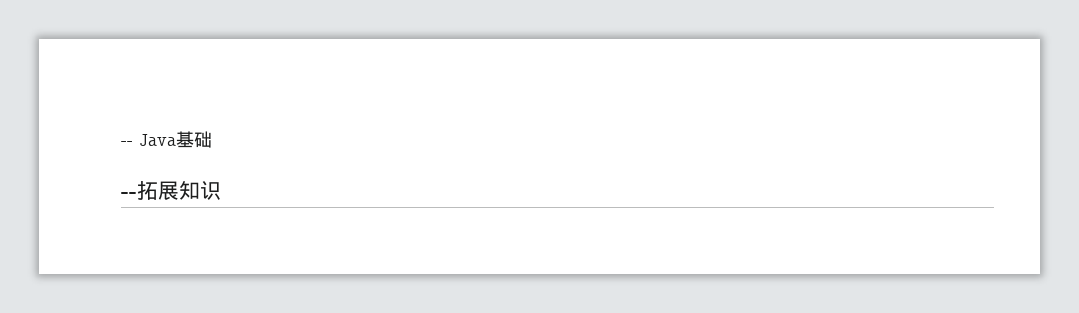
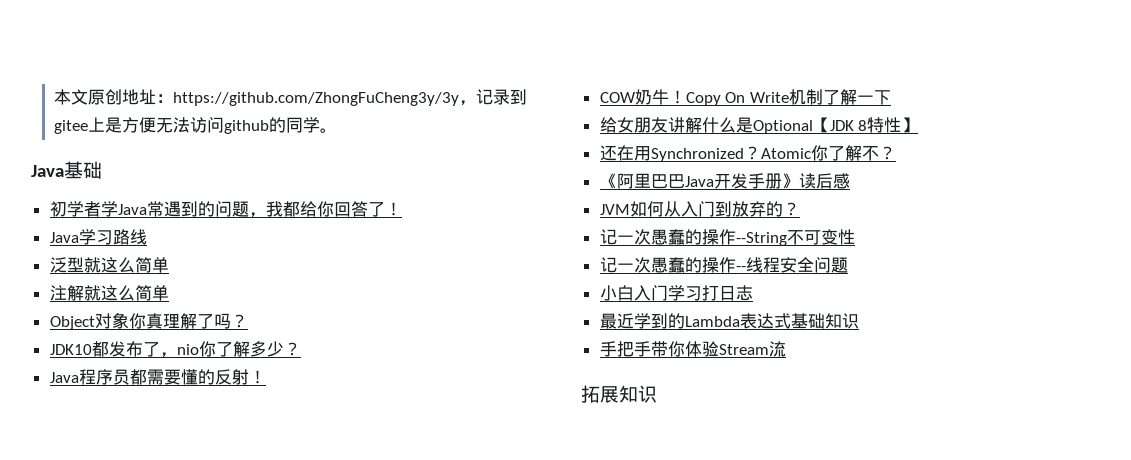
[121,131,212,148] [121,192,137,198] -- Java基础 // -- -> [53,89,527,106] [53,117,337,134] [31,161,102,179] [49,201,402,218] [49,229,147,245] [49,257,169,273] [49,285,169,301] [49,312,248,330] [49,341,301,358] [49,369,266,385] [599,89,891,106] [599,117,919,134] [599,145,896,162] [599,173,850,189] [599,201,800,217] [599,229,855,246] [599,257,848,273] [599,285,753,301] [599,313,859,329] [599,341,786,357] 本文原创地址：https://github.com/ZhongFuCheng3y/3y，记录到gitee上是方便无法访问github的同学。 // Java基础 // 初学者学Java常遇到的问题，我都给你回答了！ // Java学习路线 // 泛型就这么简单 // 注解就这么简单 // Object对象你真理解了吗？ // JDK10都发布了，nio你了解多少？ // Java程序员都需要懂的反射！ // COW奶牛！Copy On Write机制了解一下 // 给女朋友讲解什么是Optional【JDK 8特性】 // 还在用Synchronized？Atomic你了解不？ // 《阿里巴巴Java开发手册》读后感 // JVM如何从入门到放弃的？ // 记一次愚蠢的操作--String不可变性 // 记一次愚蠢的操作--线程安全问题 // 小白入门学习打日志 // 最近学到的Lambda表达式基础知识 // 手把手带你体验Stream流 //

